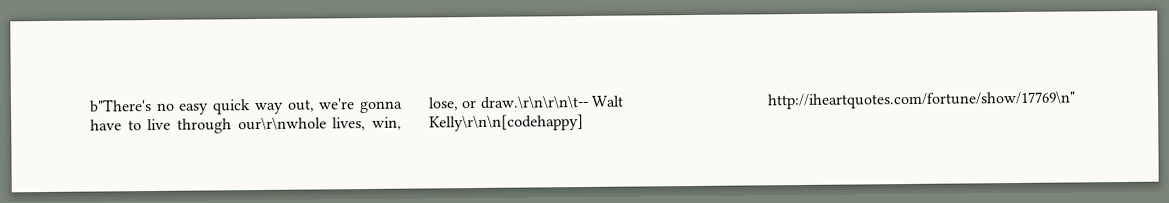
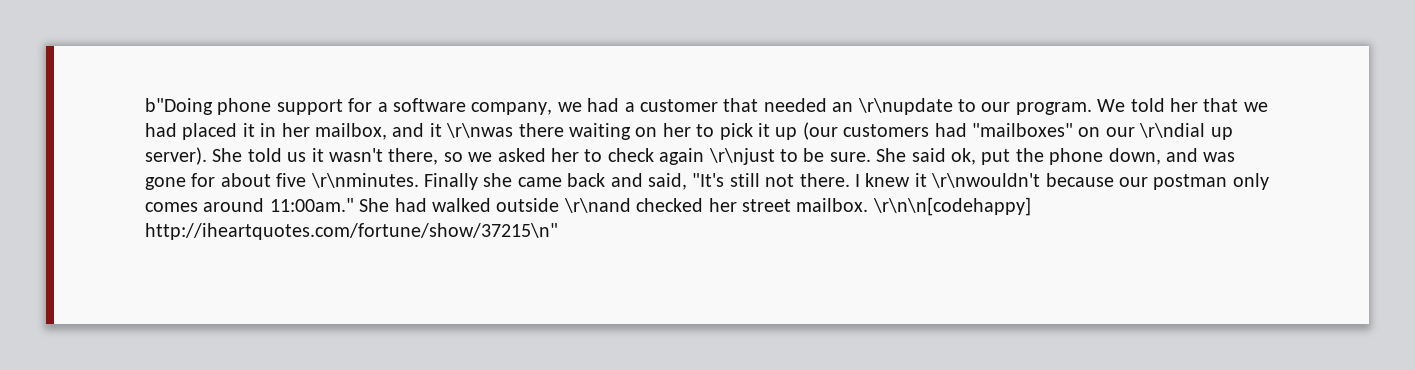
[89,98,403,115] [90,116,402,134] [428,94,624,111] [429,114,584,132] [767,90,1076,110] b"There's no easy quick way out, we're gonna have to live through our\r\nwhole lives, win, lose, or draw.\r\n\r\n\t-- Walt Kelly\r\n\n[codehappy] http://iheartquotes.com/fortune/show/17769\n" -> [145,98,1268,115] [145,122,1233,140] [145,147,1236,165] [145,173,1269,190] [145,197,1031,216] [145,223,558,240] b"Doing phone support for a software company, we had a customer that needed an \r\nupdate to our program. We told her that we had placed it in her mailbox, and it \r\nwas there waiting on her to pick it up (our customers had "mailboxes" on our \r\ndial up server). She told us it wasn't there, so we asked her to check again \r\njust to be sure. She said ok, put the phone down, and was gone for about five \r\nminutes. Finally she came back and said, "It's still not there. I knew it \r\nwouldn't because our postman only comes around 11:00am." She had walked outside \r\nand checked her street mailbox. \r\n\n[codehappy] http://iheartquotes.com/fortune/show/37215\n"

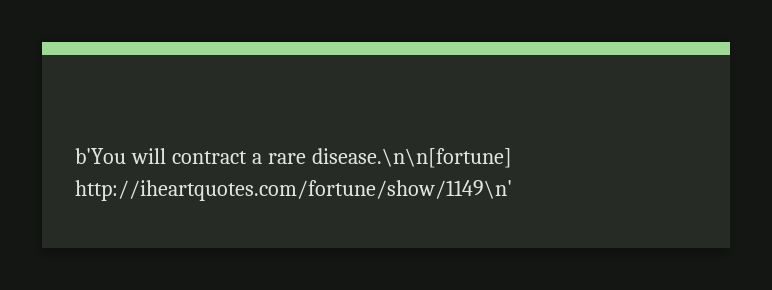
[145,98,1268,115] [145,122,1233,140] [145,147,1236,165] [145,173,1269,190] [145,197,1031,216] [145,223,558,240] b"Doing phone support for a software company, we had a customer that needed an \r\nupdate to our program. We told her that we had placed it in her mailbox, and it \r\nwas there waiting on her to pick it up (our customers had "mailboxes" on our \r\ndial up server). She told us it wasn't there, so we asked her to check again \r\njust to be sure. She said ok, put the phone down, and was gone for about five \r\nminutes. Finally she came back and said, "It's still not there. I knew it \r\nwouldn't because our postman only comes around 11:00am." She had walked outside \r\nand checked her street mailbox. \r\n\n[codehappy] http://iheartquotes.com/fortune/show/37215\n" -> [75,148,512,168] [75,180,512,201] b'You will contract a rare disease.\n\n[fortune] http://iheartquotes.com/fortune/show/1149\n'

